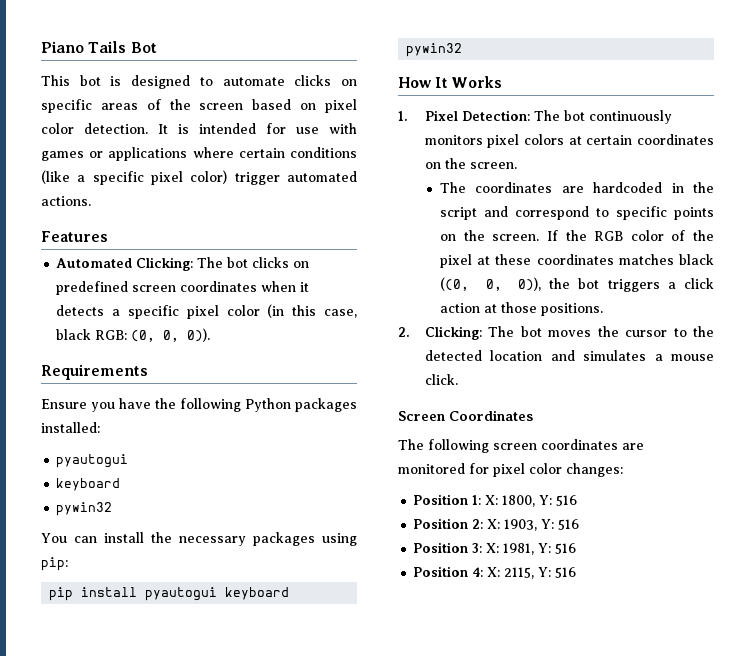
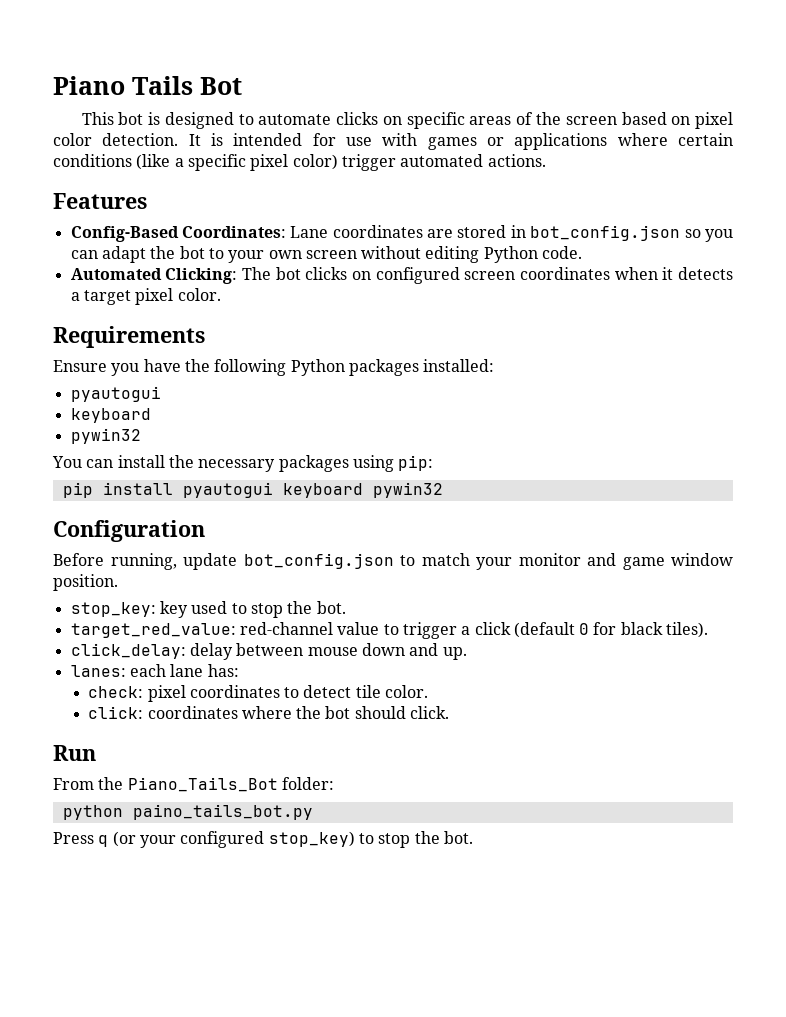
(108, 236) none -> [70,225,733,242] [70,246,583,263] // Config-Based Coordinates: Lane coordinates are stored in bot_config.json so you can adapt the bot to your own screen without editing Python code.
[56,281,129,295] predefined -> [375,267,460,284] configured
[128,304,358,319] [56,328,211,342] specific pixel color (in this case, black RGB: (0, 0, 0)). -> [83,288,221,305] target pixel color.
[398,76,503,88] [398,110,672,124] [424,134,714,148] [424,158,517,169] [440,182,714,193] [440,206,714,220] [440,230,714,241] [440,254,714,268] [440,277,714,292] [440,302,604,316] [398,326,714,340] [424,350,714,361] [424,374,458,385] [398,410,533,421] [398,439,644,453] [398,463,623,477] [413,494,578,507] [413,518,580,531] [413,542,577,555] [413,566,577,579] How It Works // 1. Pixel Detection: The bot continuously monitors pixel colors at certain coordinates on the screen. // The coordinates are hardcoded in the script and correspond to specific points on the screen. If the RGB color of the pixel at these coordinates matches black ((0, 0, 0)), the bot triggers a click action at those positions. // 2. Clicking: The bot moves the cursor to the detected location and simulates a mouse click. // Screen Coordinates // The following screen coordinates are monitored for pixel color changes: // Position 1: X: 1800, Y: 516 // Position 2: X: 1903, Y: 516 // Position 3: X: 1981, Y: 516 // Position 4: X: 2115, Y: 516 -> [53,520,205,542] [53,553,733,570] [53,574,118,591] [70,601,346,618] [70,622,709,639] [70,643,467,660] [70,664,239,677] [88,685,429,702] [88,706,450,719] [53,745,96,761] [53,777,334,792] [62,804,313,820] [53,831,473,848] Configuration // Before running, update bot_config.json to match your monitor and game window position. // stop_key: key used to stop the bot. // target_red_value: red-channel value to trigger a click (default 0 for black tiles). // click_delay: delay between mouse down and up. // lanes: each lane has: // check: pixel coordinates to detect tile color. // click: coordinates where the bot should click. // Run // From the Piano_Tails_Bot folder: // python paino_tails_bot.py // Press q (or your configured stop_key) to stop the bot.

